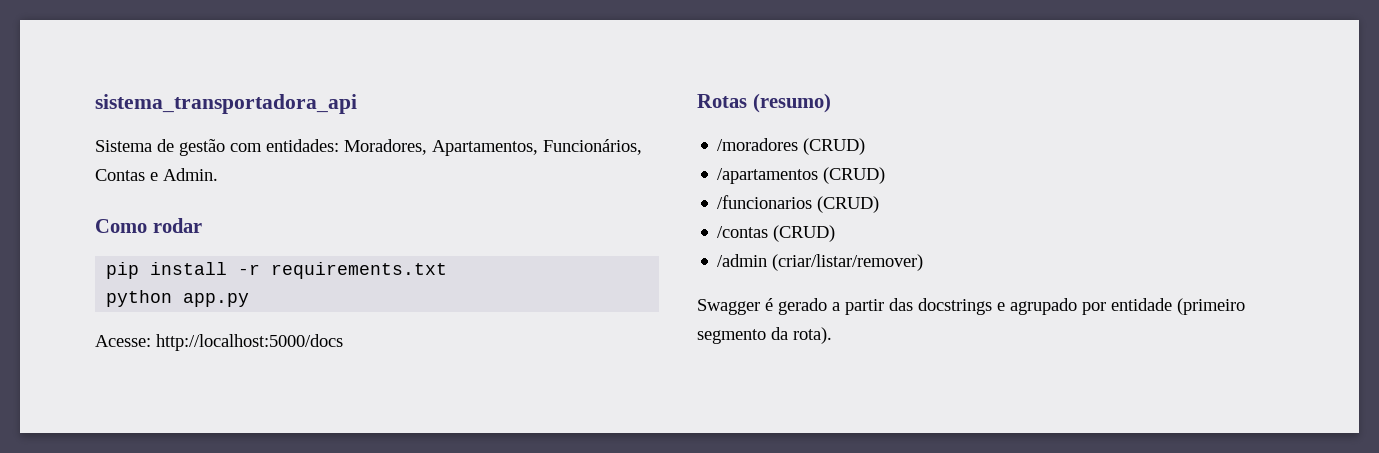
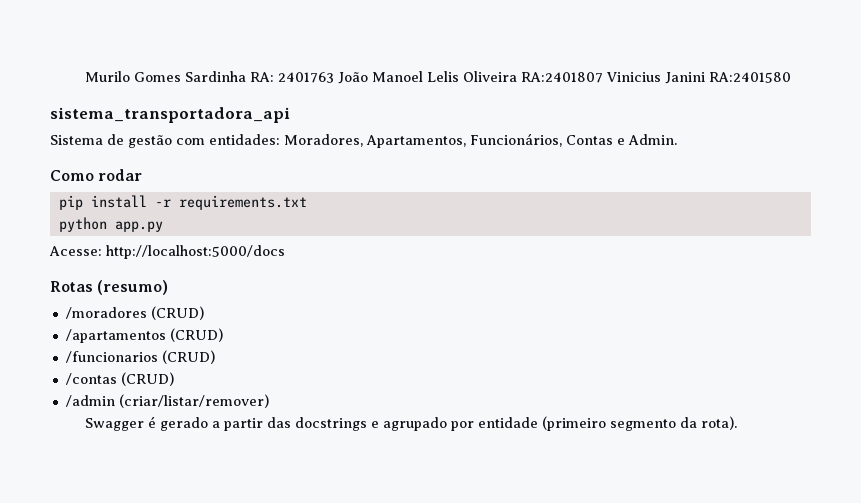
(95, 104) none -> [84,71,791,84] Murilo Gomes Sardinha RA: 2401763 João Manoel Lelis Oliveira RA:2401807 Vinicius Janini RA:2401580 //

